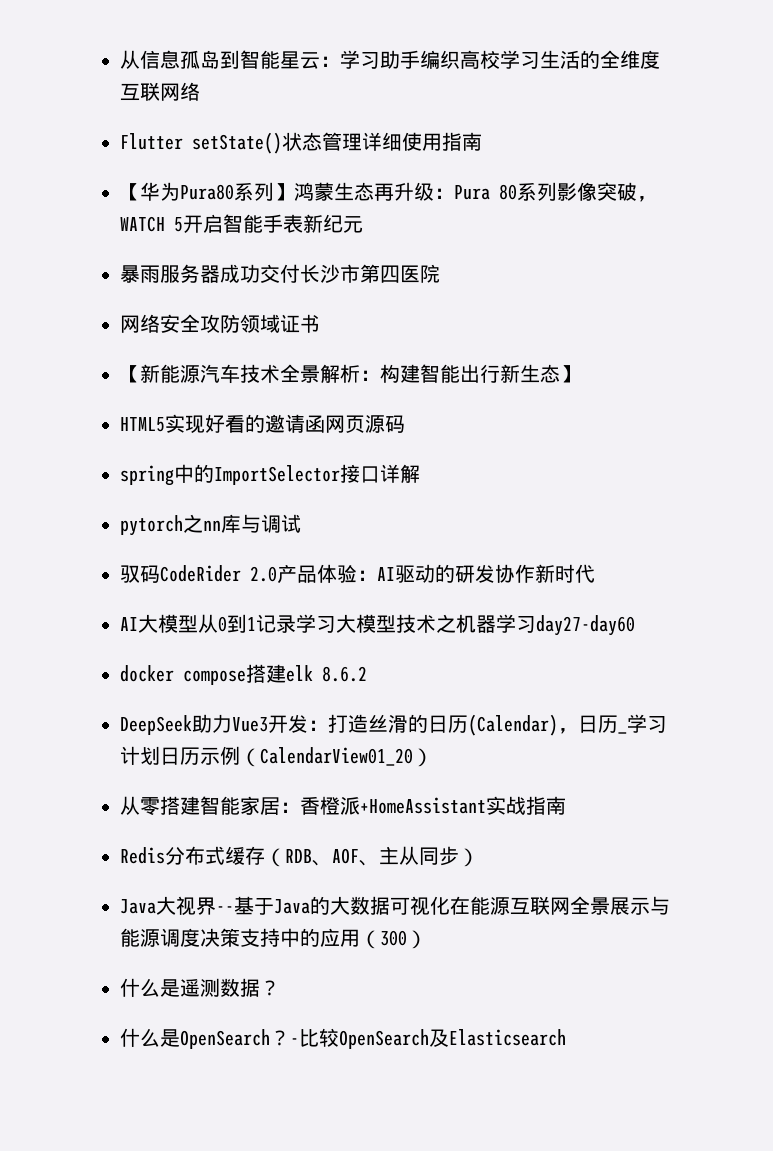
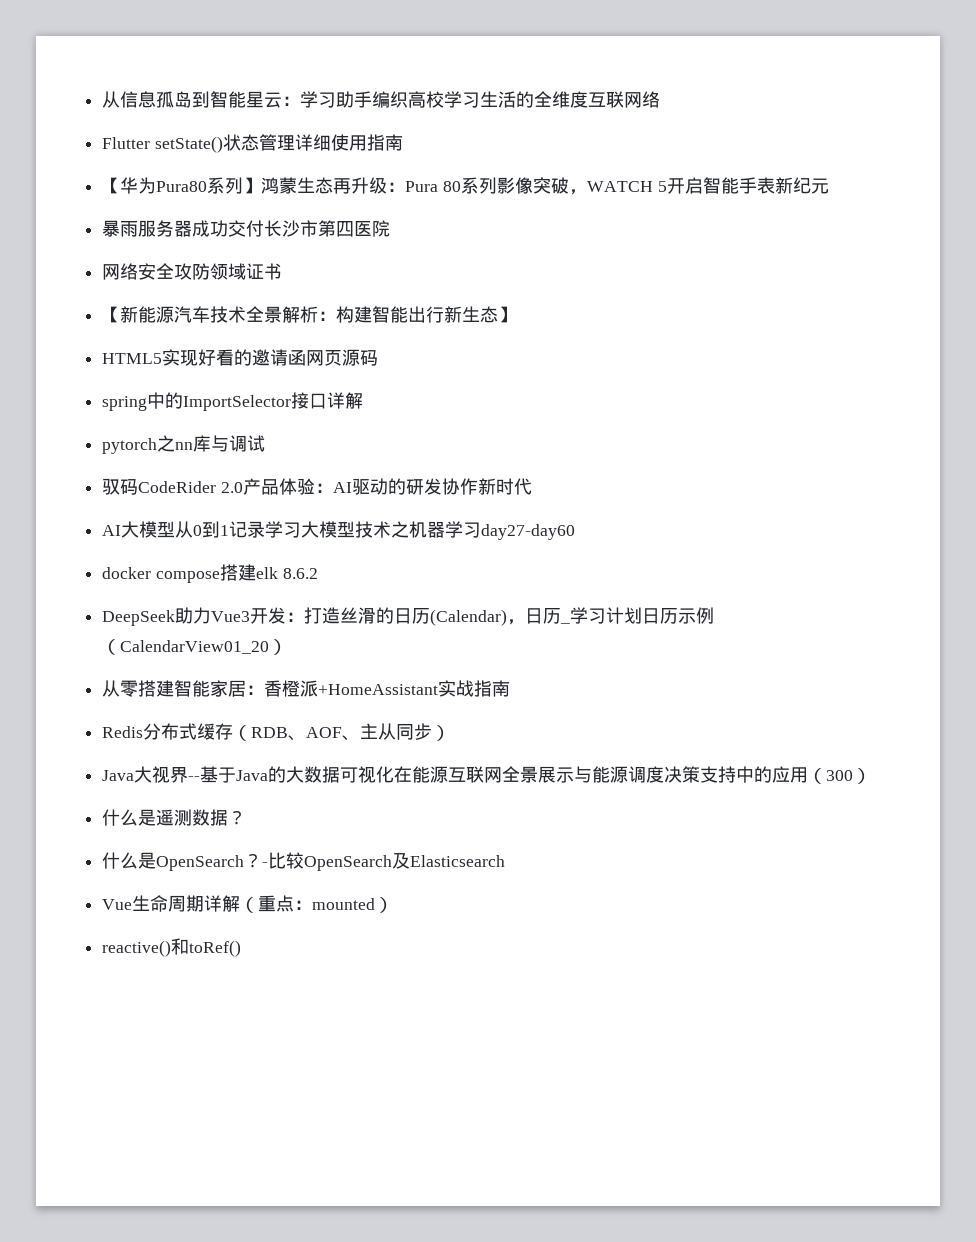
(566, 1037) none -> [102,895,394,913] [102,938,242,957] // Vue生命周期详解（重点：mounted） // reactive()和toRef()

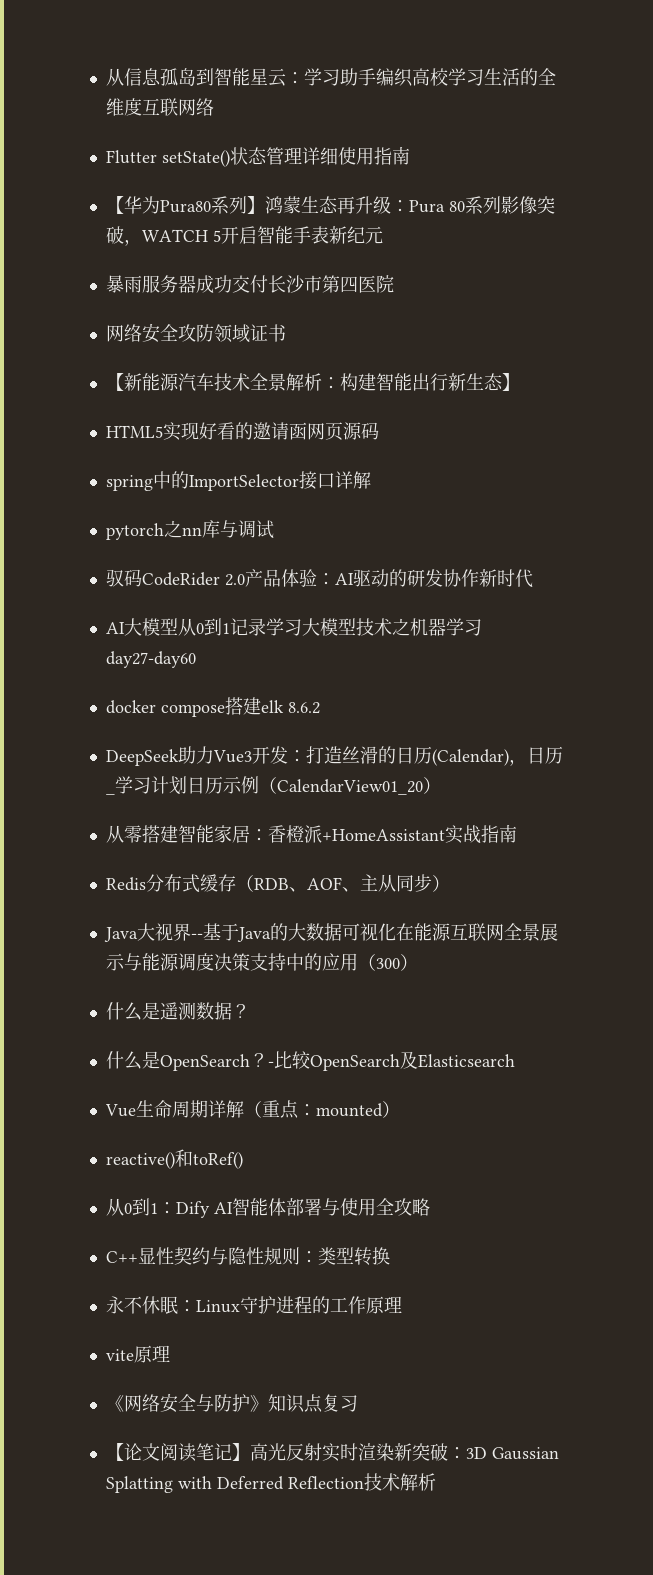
(242, 948) none -> [105,1198,430,1218] [105,1247,390,1266] [105,1296,402,1314] [105,1345,170,1363] [105,1393,358,1413] [105,1443,559,1462] [105,1473,436,1493] // 从0到1：Dify AI智能体部署与使用全攻略 // C++显性契约与隐性规则：类型转换 // 永不休眠：Linux守护进程的工作原理 // vite原理 // 《网络安全与防护》知识点复习 // 【论文阅读笔记】高光反射实时渲染新突破：3D Gaussian Splatting with Deferred Reflection技术解析

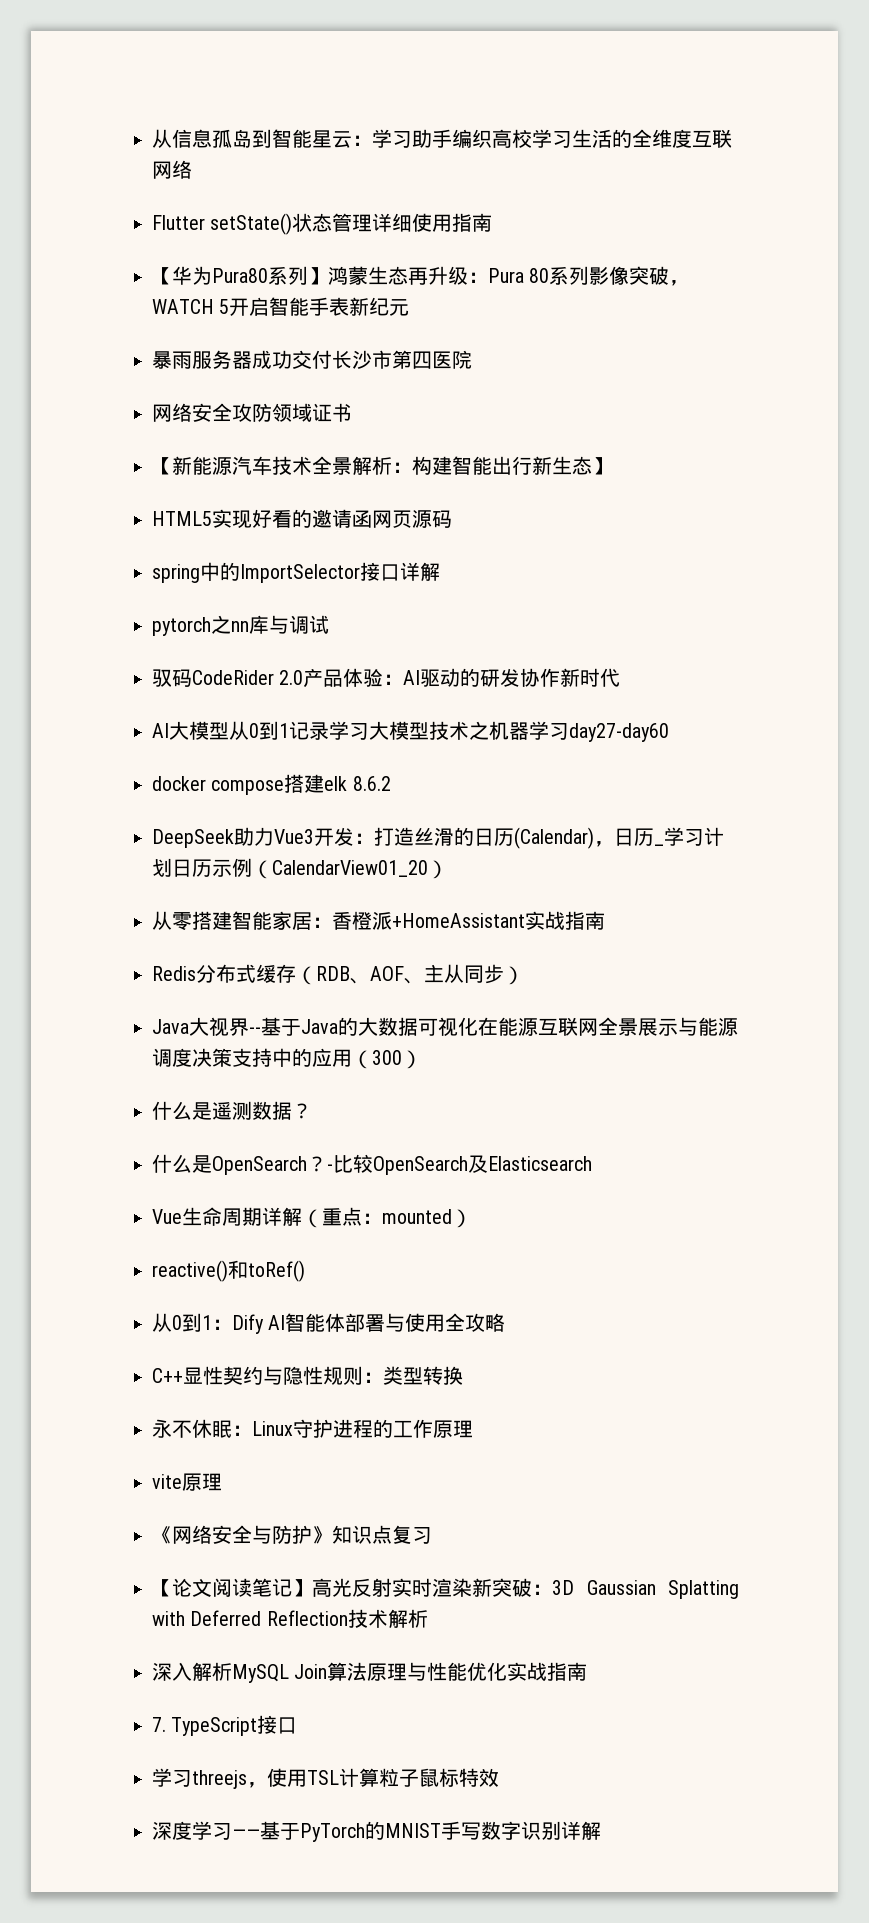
(436, 1482) none -> [152,1662,588,1683] [152,1715,298,1736] [152,1768,499,1789] [152,1821,601,1842] // 深入解析MySQL Join算法原理与性能优化实战指南 // 7. TypeScript接口 // 学习threejs，使用TSL计算粒子鼠标特效 // 深度学习——基于PyTorch的MNIST手写数字识别详解

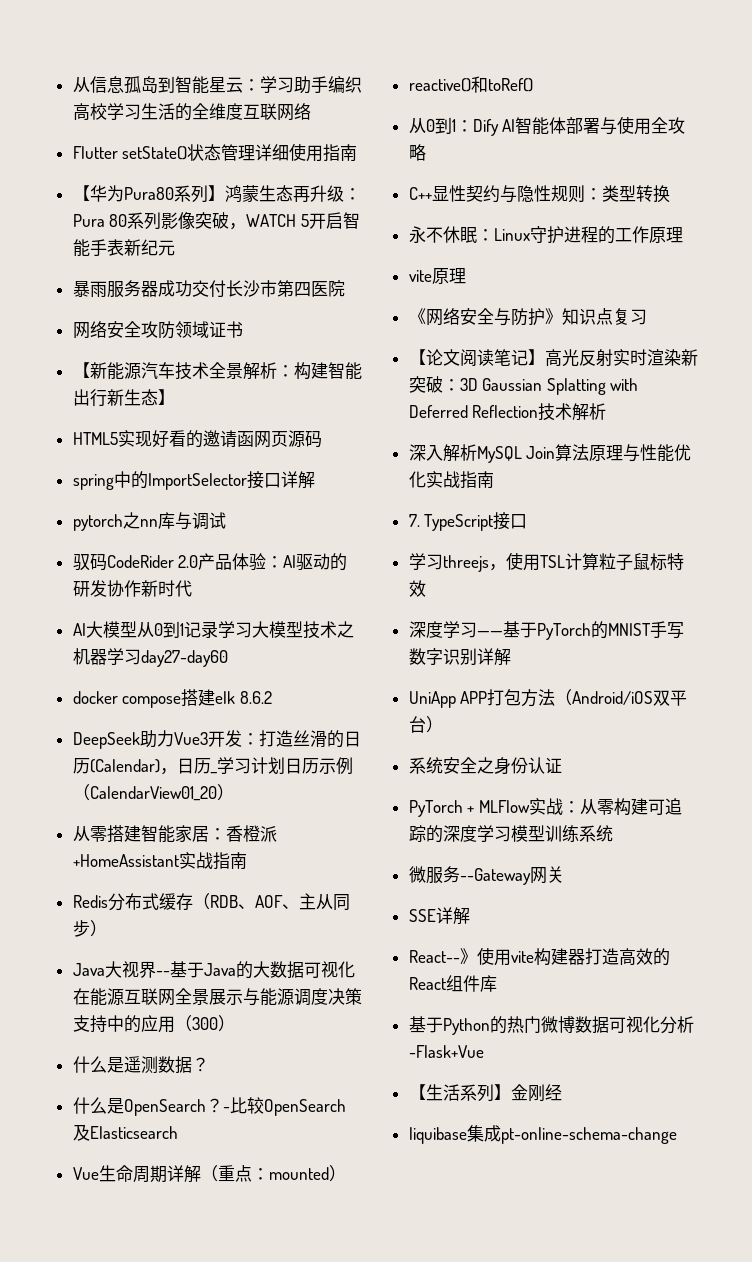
(601, 1830) none -> [408,689,688,708] [408,716,443,733] [408,757,562,775] [408,798,682,817] [408,825,613,843] [408,866,564,885] [408,907,470,925] [408,947,670,966] [408,975,497,992] [408,1016,694,1035] [408,1045,484,1058] [408,1084,562,1102] [408,1125,677,1144] // UniApp APP打包方法（Android/iOS双平台） // 系统安全之身份认证 // PyTorch + MLFlow实战：从零构建可追踪的深度学习模型训练系统 // 微服务--Gateway网关 // SSE详解 // React--》使用vite构建器打造高效的React组件库 // 基于Python的热门微博数据可视化分析-Flask+Vue // 【生活系列】金刚经 // liquibase集成pt-online-schema-change

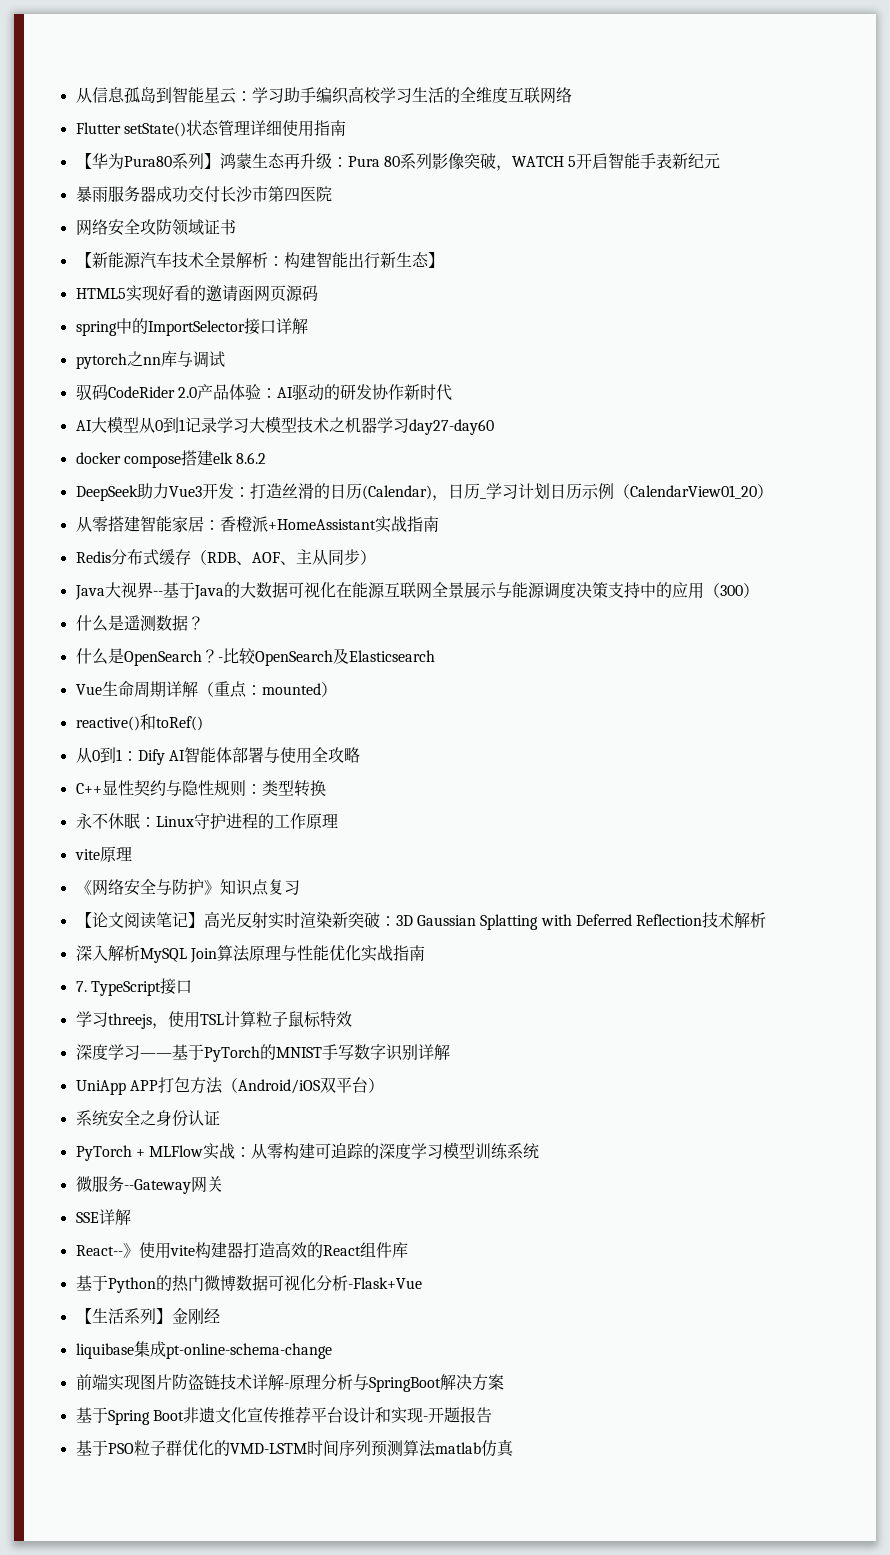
(677, 1135) none -> [75,1373,504,1392] [75,1406,492,1425] [75,1439,514,1457] // 前端实现图片防盗链技术详解-原理分析与SpringBoot解决方案 // 基于Spring Boot非遗文化宣传推荐平台设计和实现-开题报告 // 基于PSO粒子群优化的VMD-LSTM时间序列预测算法matlab仿真

